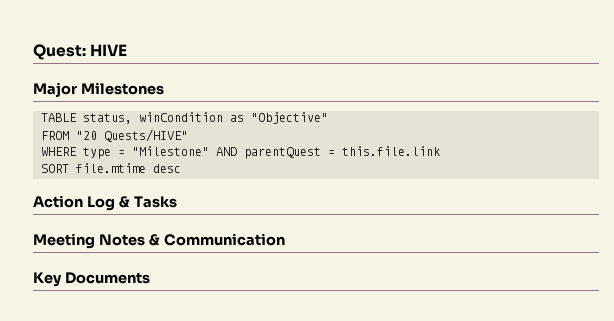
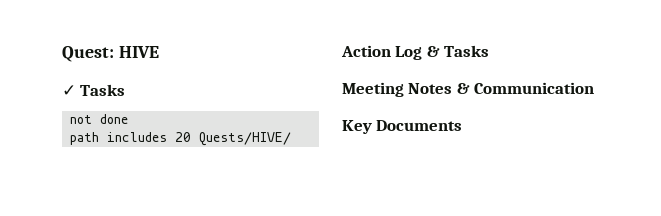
[33,82,164,97] [40,112,328,124] [40,129,188,142] [40,146,440,159] [40,163,181,173] Major Milestones // TABLE status, winCondition as "Objective" // FROM "20 Quests/HIVE" // WHERE type = "Milestone" AND parentQuest = this.file.link // SORT file.mtime desc -> [62,84,126,96] [70,114,129,124] [70,132,292,146] ✓ Tasks // not done // path includes 20 Quests/HIVE/

